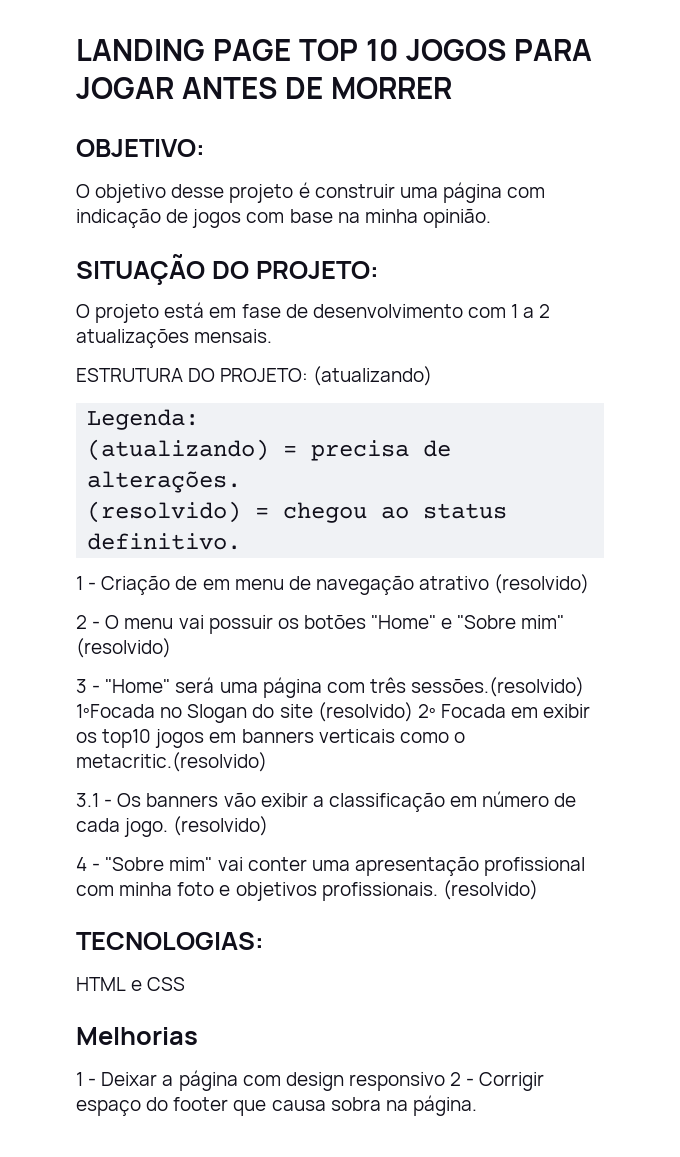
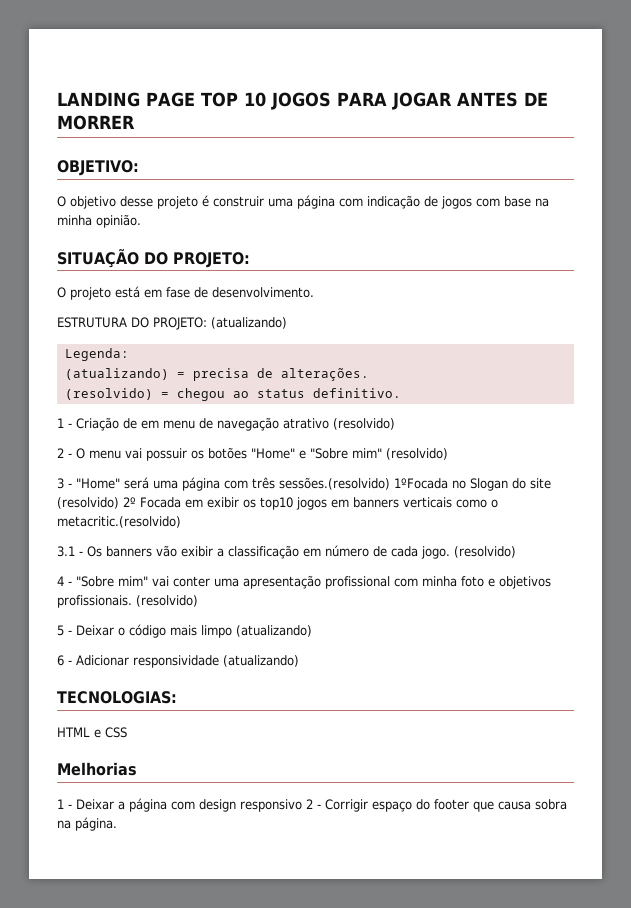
[312,304,551,318] [76,329,273,348] desenvolvimento com 1 a 2 atualizações mensais. -> [212,287,314,298] desenvolvimento.
(538, 890) none -> [57,624,312,638] [57,655,299,668] // 5 - Deixar o código mais limpo (atualizando) // 6 - Adicionar responsividade (atualizando)

